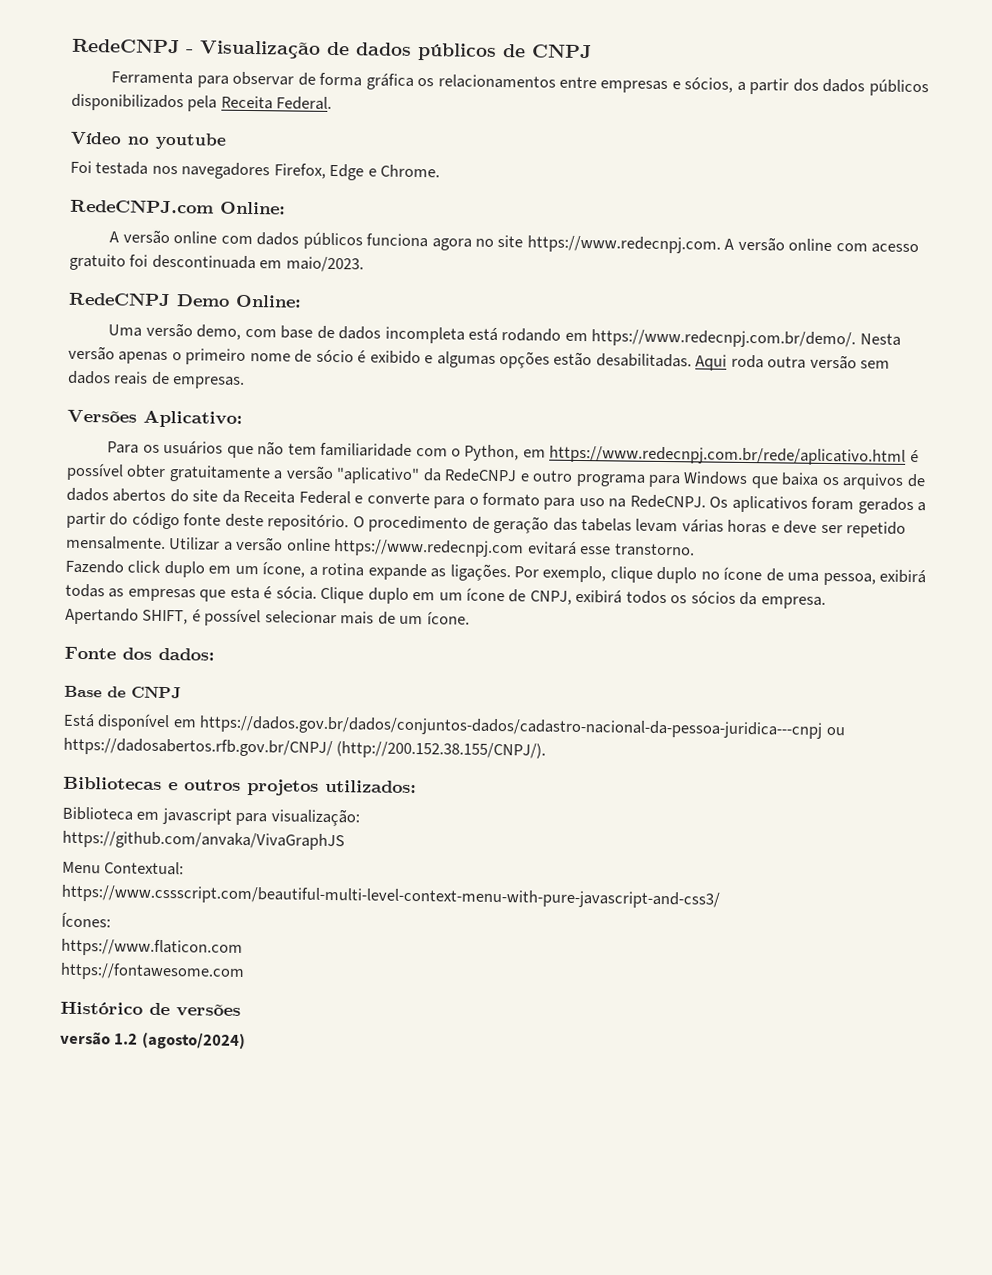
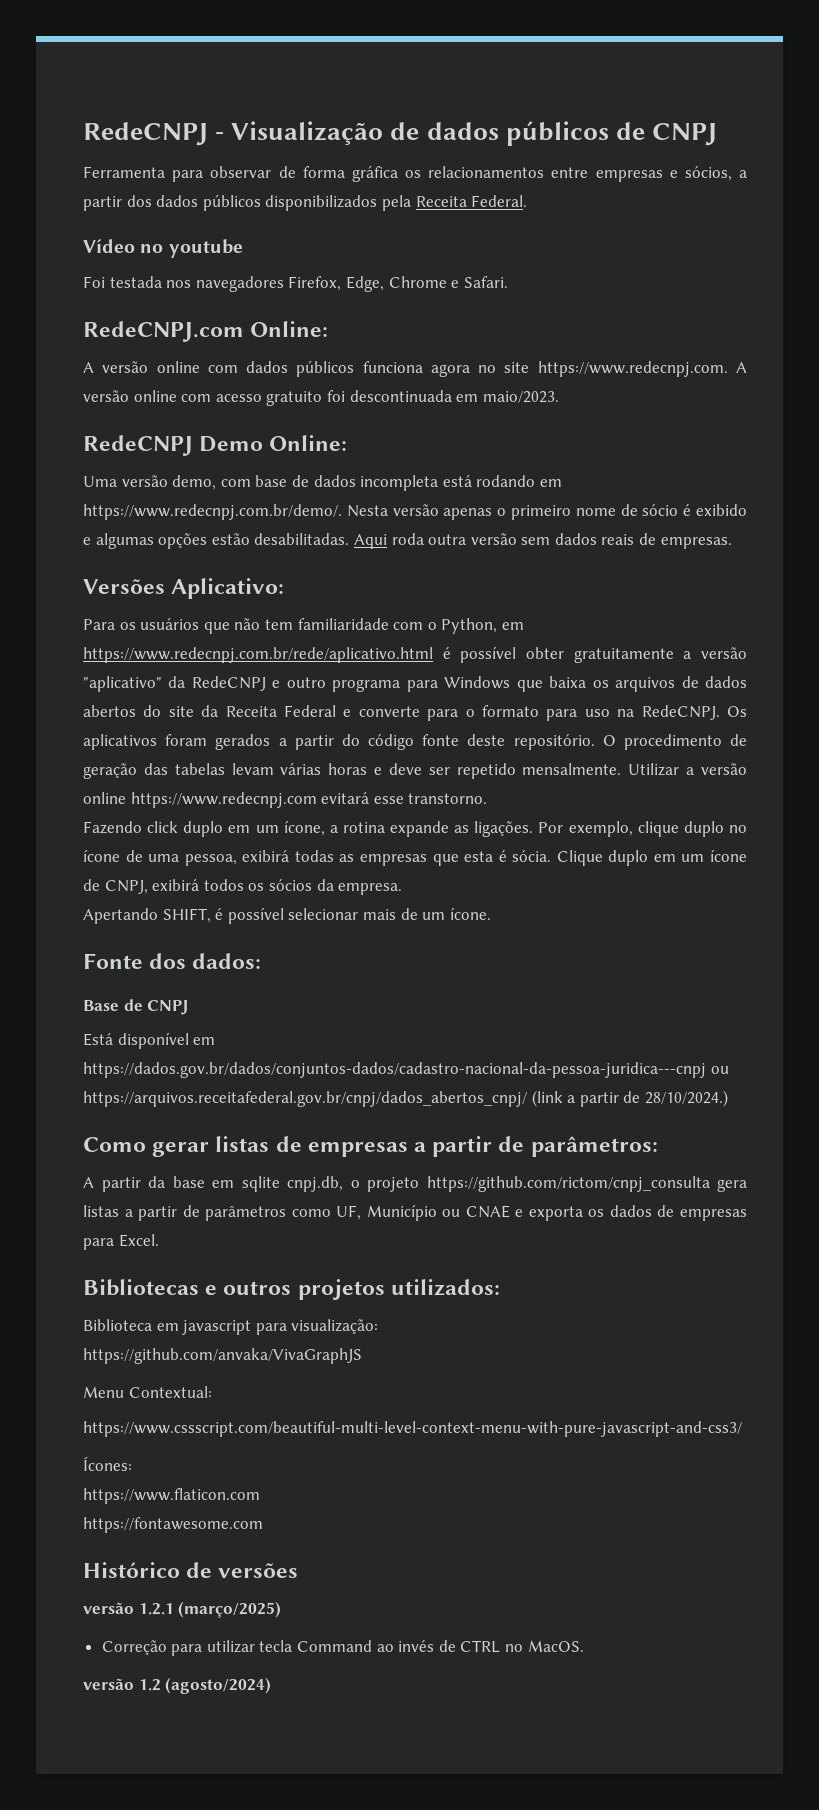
[329,163,441,181] Edge e Chrome. -> [345,276,508,292] Edge, Chrome e Safari.
[63,737,547,760] https://dadosabertos.rfb.gov.br/CNPJ/ (http://200.152.38.155/CNPJ/). -> [83,1090,728,1107] [83,1136,658,1157] [83,1176,747,1192] [83,1204,747,1221] [83,1234,159,1250] https://arquivos.receitafederal.gov.br/cnpj/dados_abertos_cnpj/ (link a partir de 28/10/2024.) // Como gerar listas de empresas a partir de parâmetros: // A partir da base em sqlite cnpj.db, o projeto https://github.com/rictom/cnpj_consulta gera listas a partir de parâmetros como UF, Município ou CNAE e exporta os dados de empresas para Excel.
(241, 1010) none -> [83,1601,282,1618] [101,1640,584,1656] // versão 1.2.1 (março/2025) // Correção para utilizar tecla Command ao invés de CTRL no MacOS.

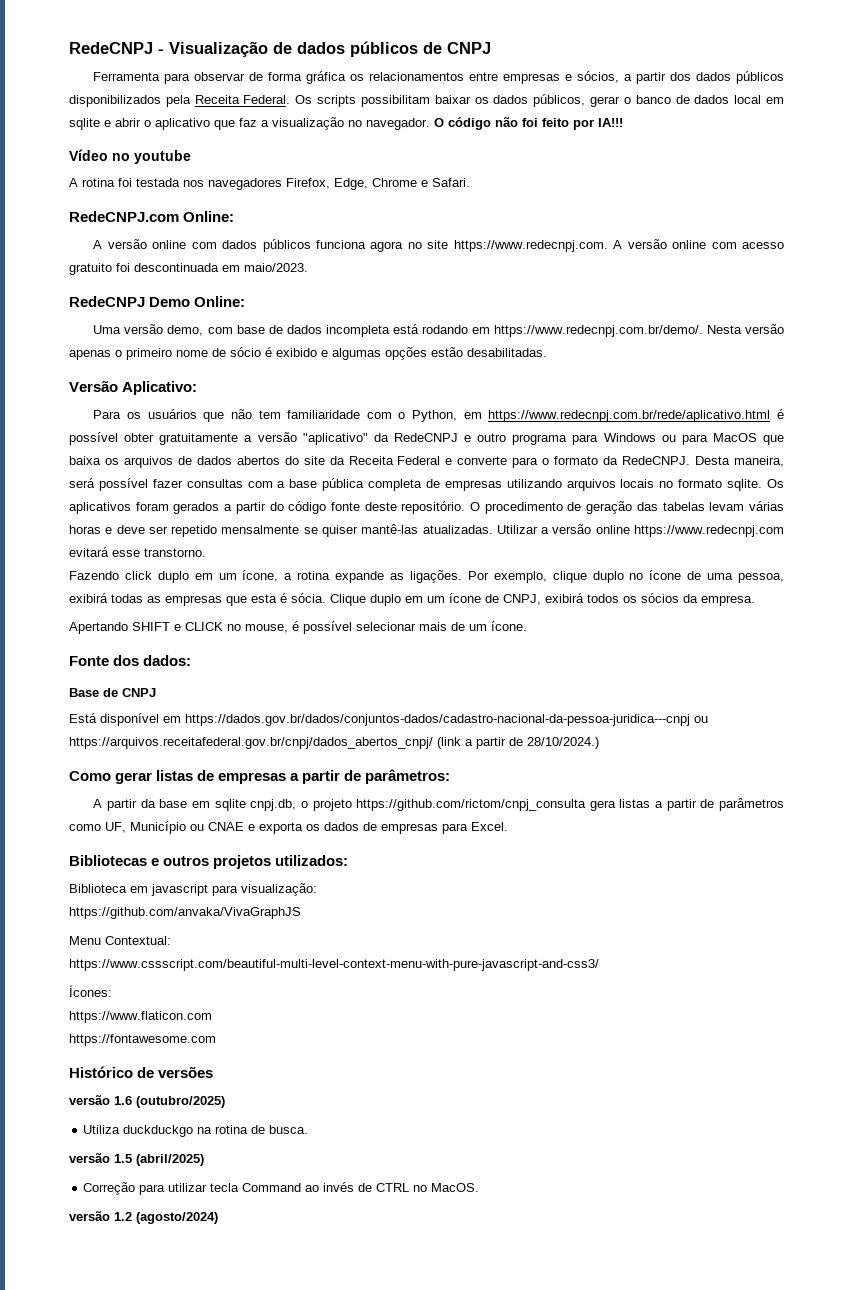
(528, 201) none -> [295,94,785,107] [69,117,623,130] Os scripts possibilitam baixar os dados públicos, gerar o banco de dados local em sqlite e abrir o aplicativo que faz a visualização no navegador. O código não foi feito por IA!!!
[83,276,105,288] Foi -> [69,178,132,187] A rotina foi
[353,533,732,549] [83,579,165,594] Aqui roda outra versão sem dados reais de empresas. // Versões -> [69,380,118,392] // Versão
(511, 682) none -> [661,433,757,445] ou para MacOS
[546,705,720,721] para uso na RedeCNPJ. -> [603,456,784,467] [69,478,763,491] da RedeCNPJ. Desta maneira, será possível fazer consultas com a base pública completa de empresas utilizando arquivos locais no formato sqlite.
[522,763,622,775] mensalmente. -> [221,524,493,537] mensalmente se quiser mantê-las atualizadas.
[162,908,211,923] SHIFT, -> [132,622,288,633] SHIFT e CLICK no mouse,
[138,1601,282,1618] 1.2.1 (março/2025) -> [114,1096,225,1108] [83,1125,309,1137] [69,1153,204,1166] 1.6 (outubro/2025) // Utiliza duckduckgo na rotina de busca. // versão 1.5 (abril/2025)

